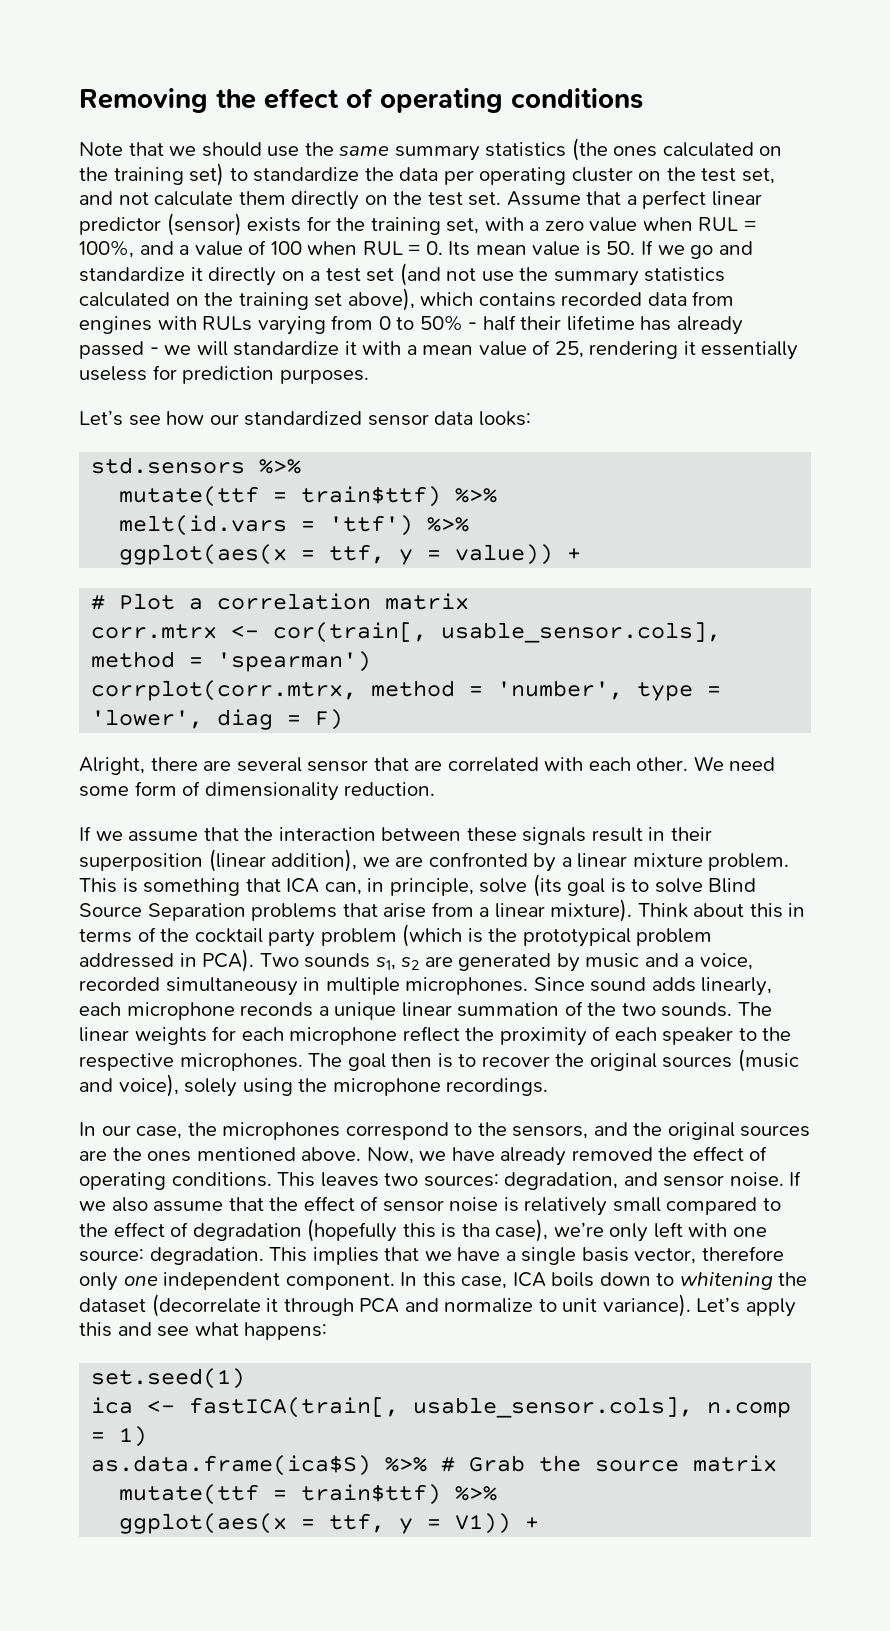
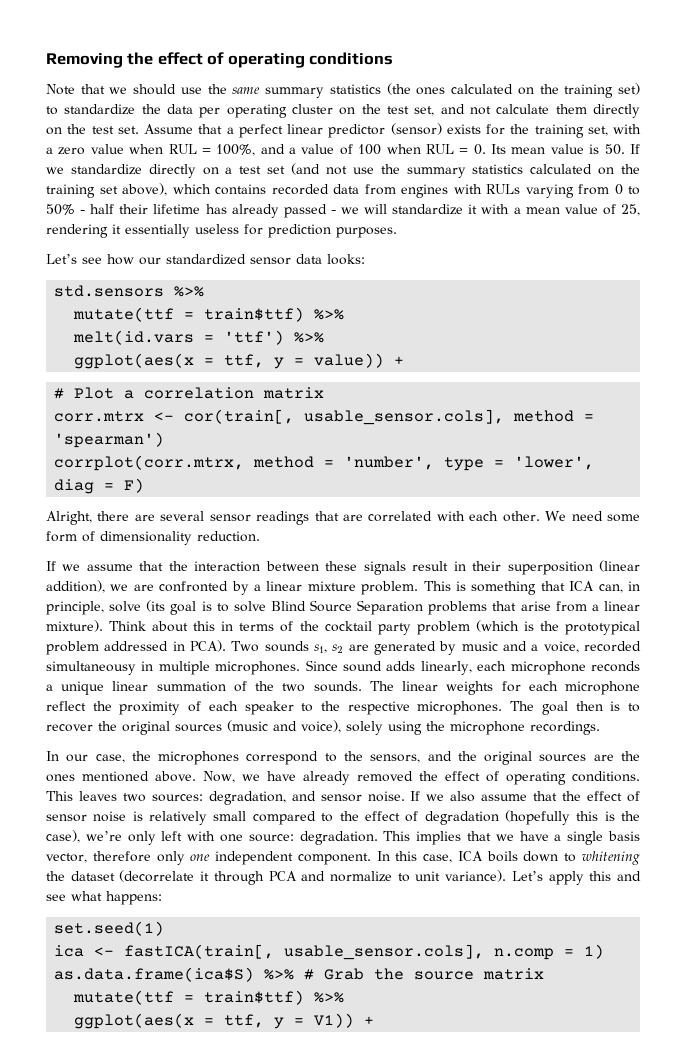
[690,241,753,259] [79,267,203,282] go and standardize it -> [70,164,142,175] standardize
(369, 766) none -> [256,511,310,525] readings
[461,1223,490,1237] tha -> [621,811,640,821] the

